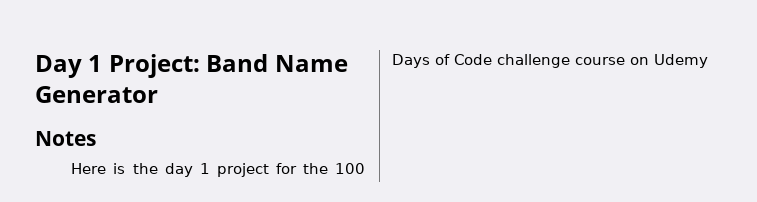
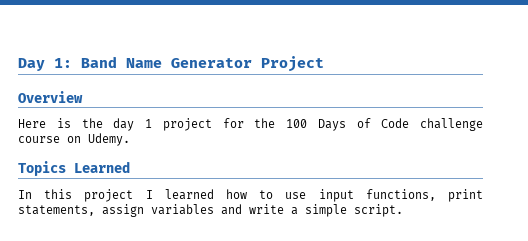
[88,54,200,78] 1 Project: -> [54,58,72,68] 1:
[35,131,96,146] // Notes -> [261,56,324,72] [18,91,83,103] Project // Overview
[654,54,708,68] Udemy -> [88,133,130,146] [18,161,130,176] [18,189,483,202] [18,204,403,217] Udemy. // Topics Learned // In this project I learned how to use input functions, print statements, assign variables and write a simple script.

